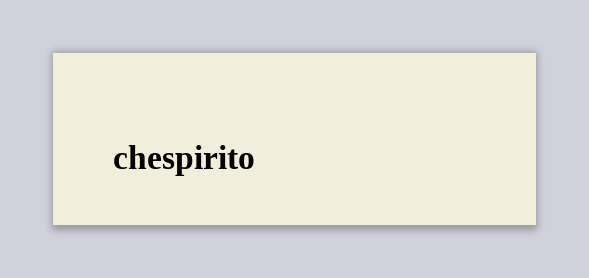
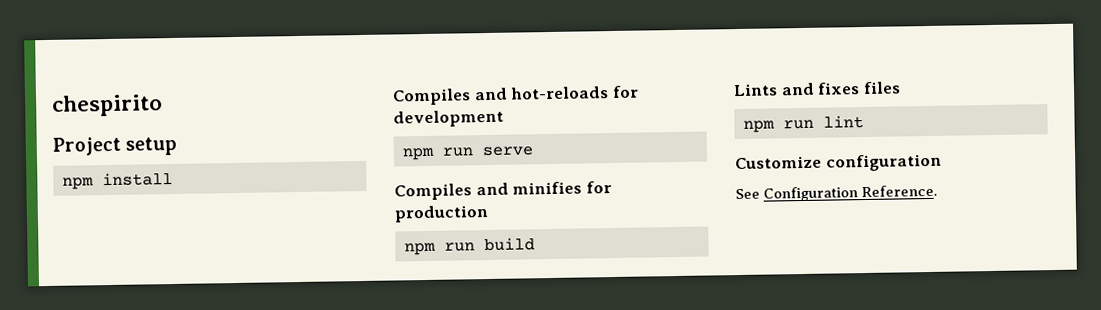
(255, 160) none -> [52,136,178,156] [61,172,173,190] [392,85,639,106] [393,109,504,128] [401,146,534,161] [394,181,612,201] [394,205,489,223] [403,237,535,256] [733,81,901,97] [742,115,864,133] [735,153,942,172] [735,184,937,202] // Project setup // npm install // Compiles and hot-reloads for development // npm run serve // Compiles and minifies for production // npm run build // Lints and fixes files // npm run lint // Customize configuration // See Configuration Reference.

